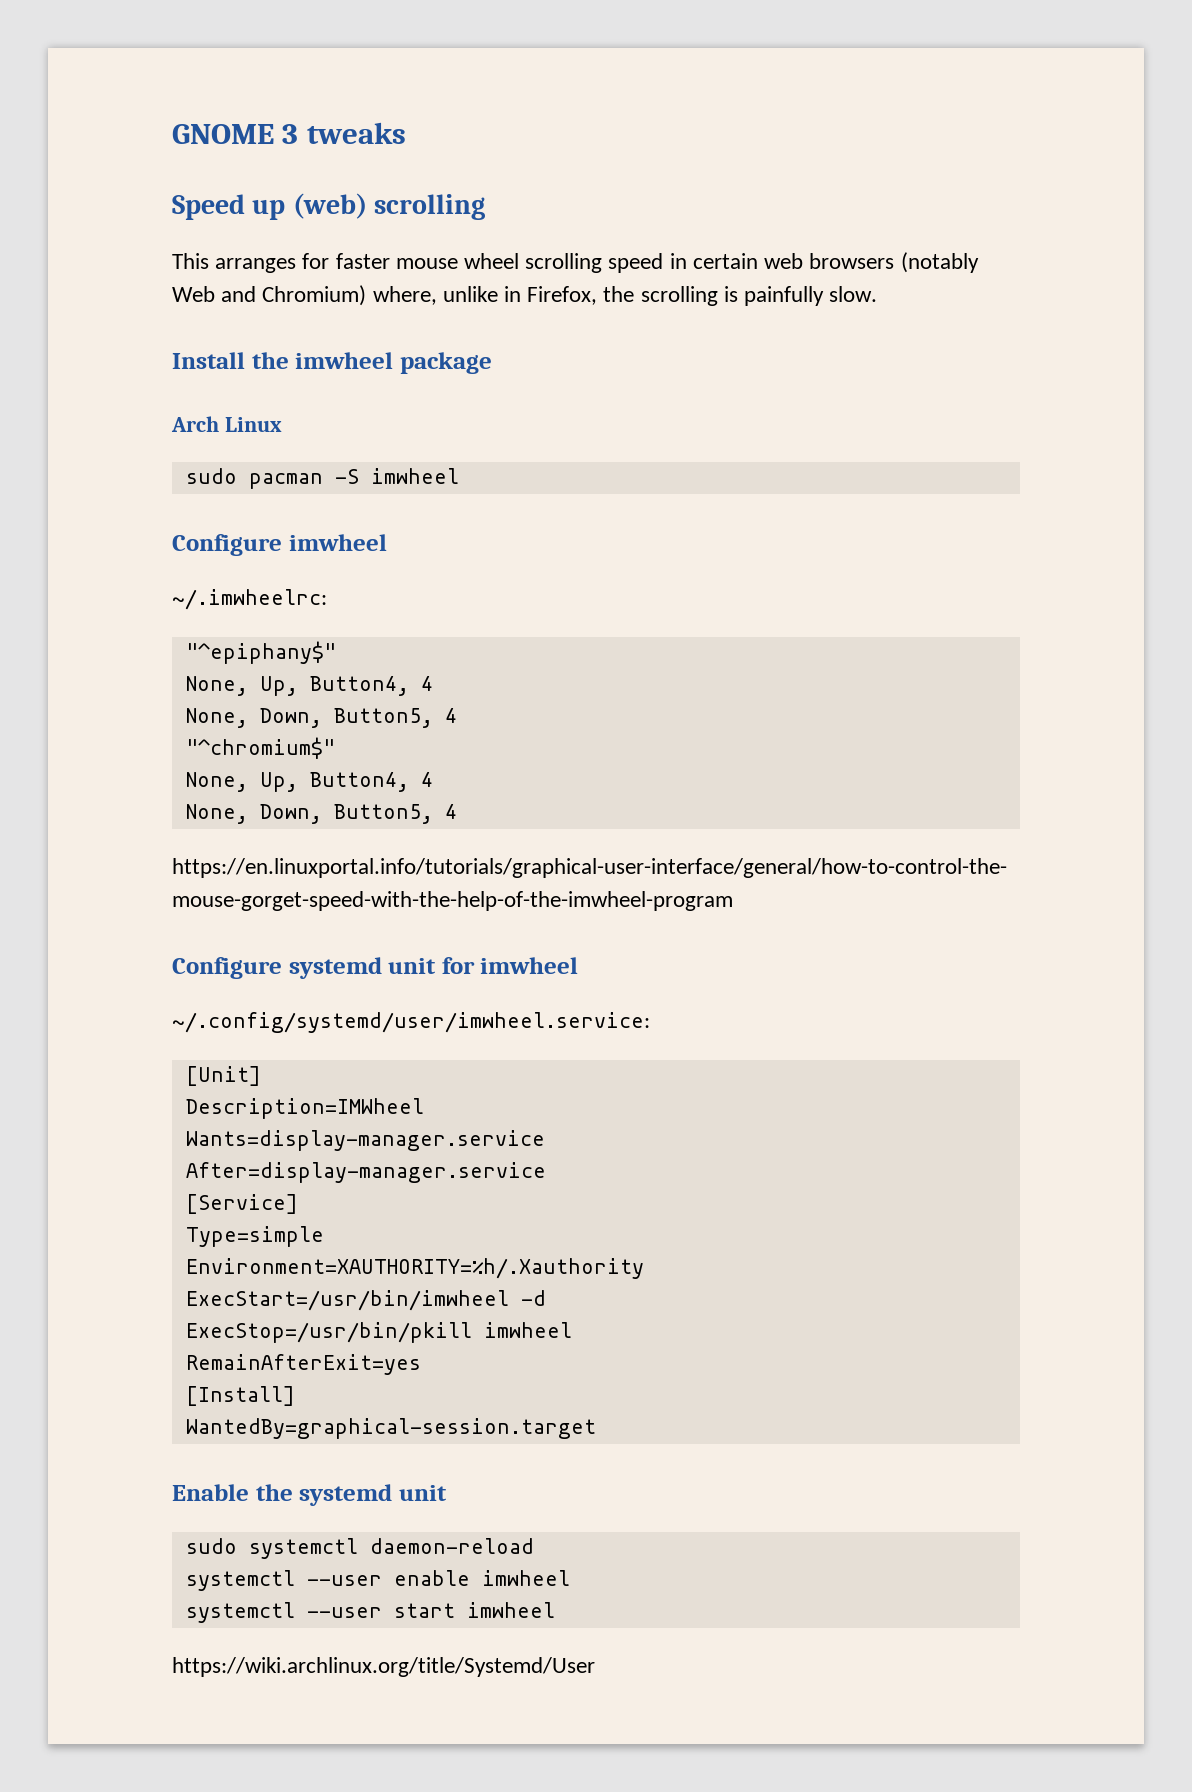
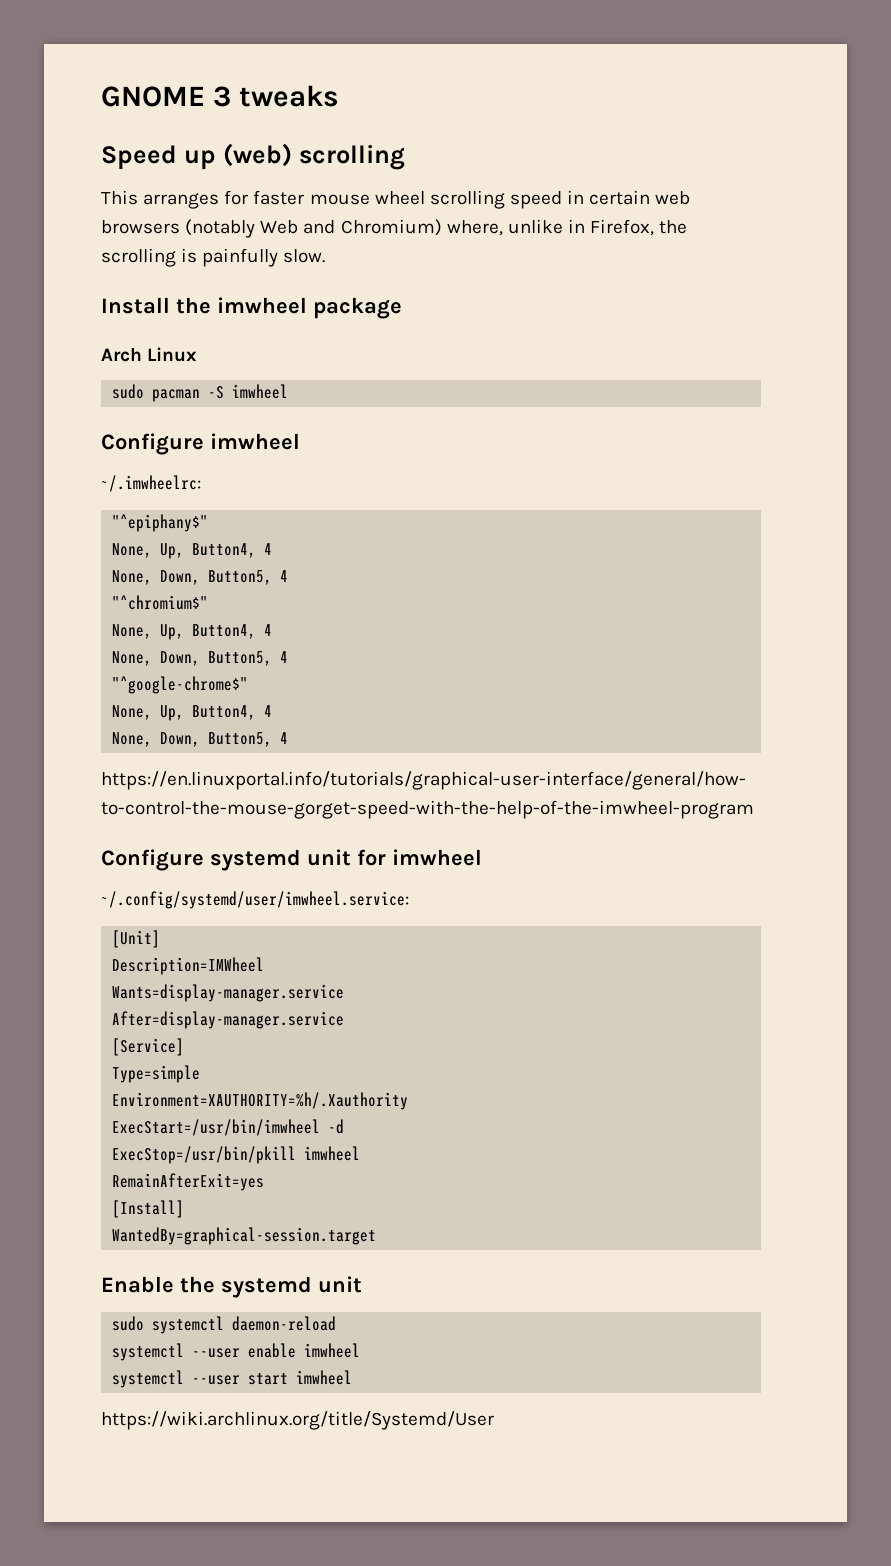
(457, 811) none -> [112,676,249,694] [112,705,273,721] [112,732,289,747] // "^google-chrome$" // None, Up, Button4, 4 // None, Down, Button5, 4

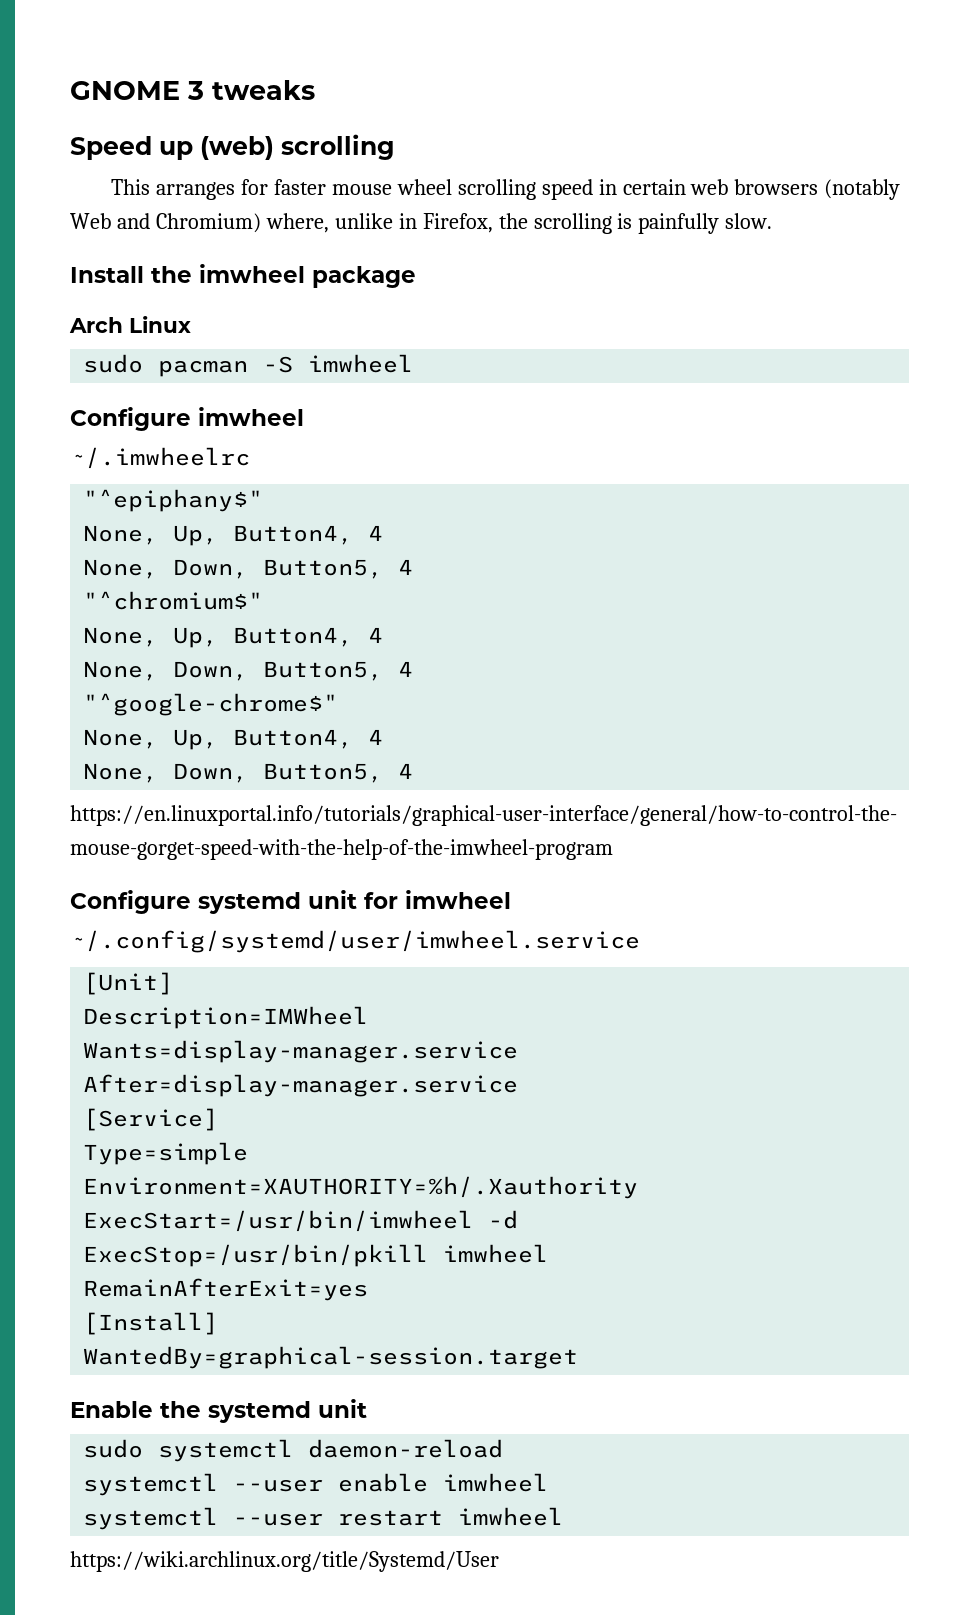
[101,475,201,492] ~/.imwheelrc: -> [70,447,250,469] ~/.imwheelrc
[101,891,409,909] ~/.config/systemd/user/imwheel.service: -> [70,930,640,953] ~/.config/systemd/user/imwheel.service
[248,1373,289,1385] start -> [338,1510,444,1526] restart

